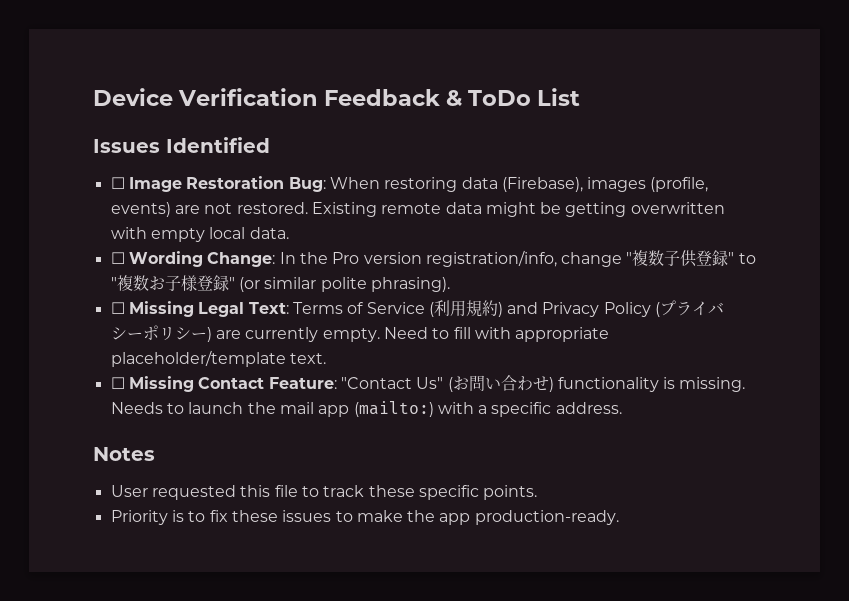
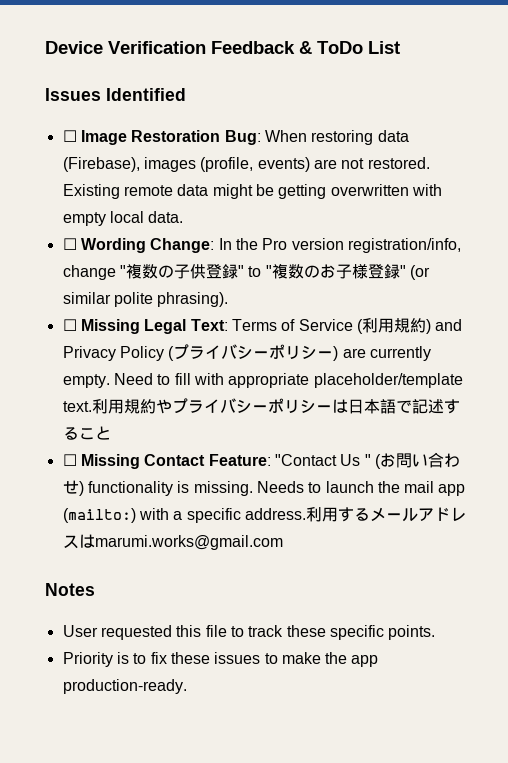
(665, 258) none -> [157,265,174,278] の
(149, 283) none -> [303,265,320,278] の
(326, 358) none -> [91,398,460,414] [62,426,111,440] 利用規約やプライバシーポリシーは日本語で記述すること
[416,377,444,389] Us" -> [340,454,371,466] Us "
(622, 408) none -> [305,507,466,522] [62,534,283,550] 利用するメールアドレスはmarumi.works@gmail.com

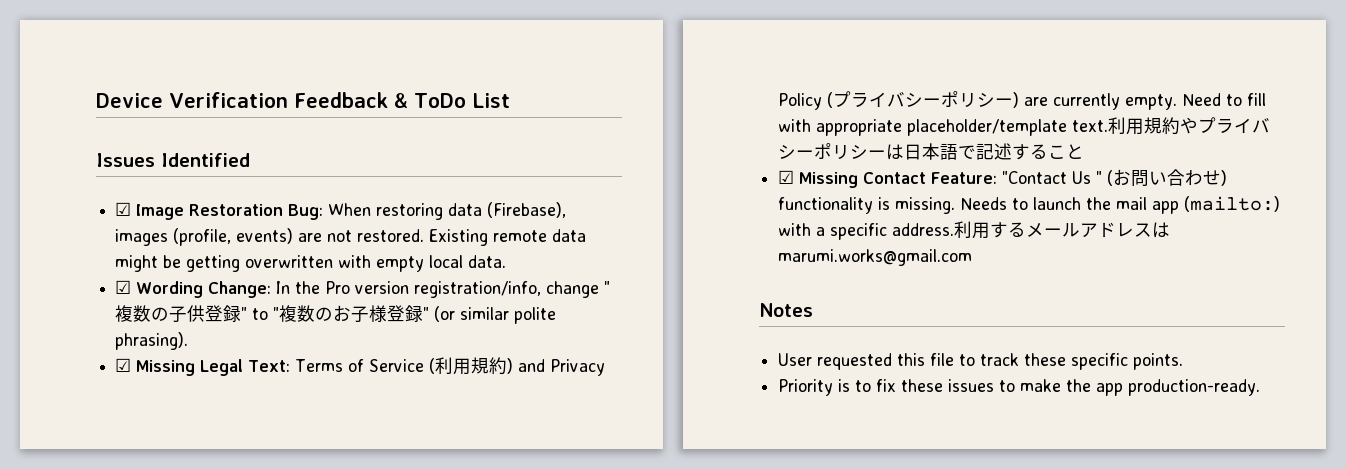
[62,130,77,142] ☐ -> [115,202,132,216] ☑
[62,238,77,250] ☐ -> [115,280,132,294] ☑
[62,319,77,331] ☐ -> [115,358,132,372] ☑
[62,454,77,466] ☐ -> [778,170,795,184] ☑

